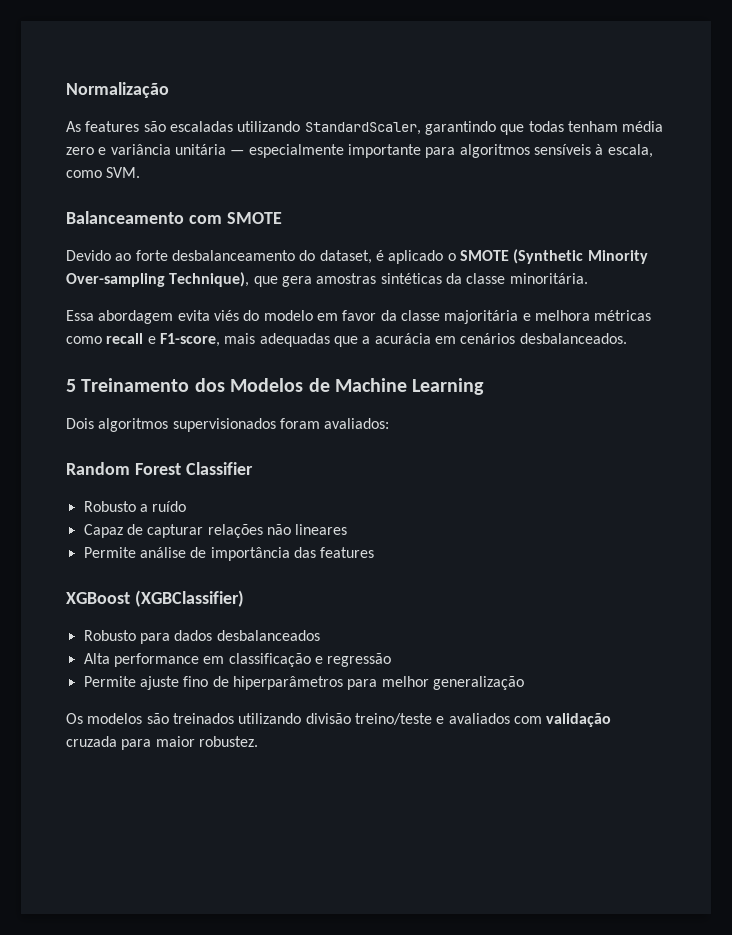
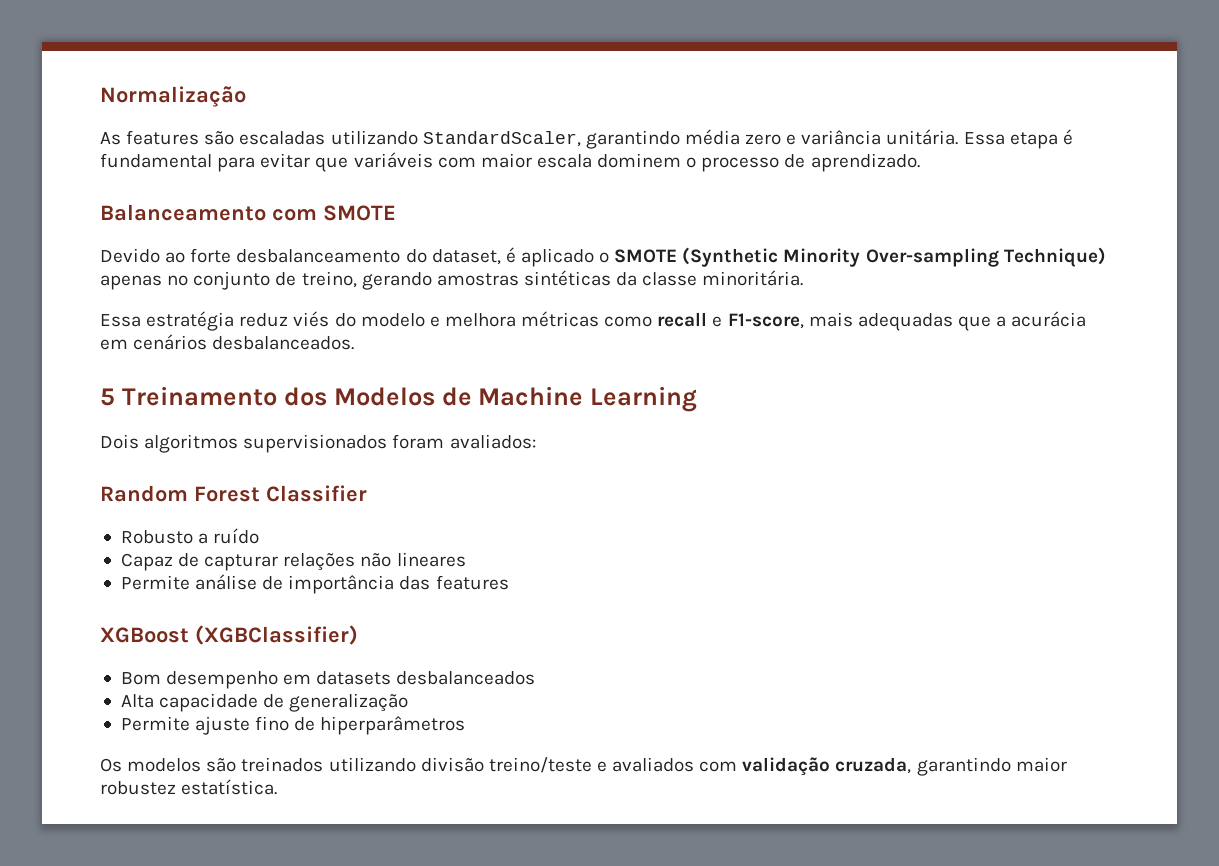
[500,121,618,135] que todas tenham -> (680, 139) none
[174,144,653,158] [66,167,141,178] unitária — especialmente importante para algoritmos sensíveis à escala, como SVM. -> [886,129,1073,149] [100,152,920,172] unitária. Essa etapa é fundamental para evitar que variáveis com maior escala dominem o processo de aprendizado.
[169,272,312,287] Technique), que gera -> [1003,247,1106,267] [100,271,432,290] Technique) apenas no conjunto de treino, gerando
[98,310,210,324] abordagem evita -> [146,311,289,331] estratégia reduz
[316,310,519,324] em favor da classe majoritária -> (425, 320) none
[83,630,320,644] [83,653,392,667] Robusto para dados desbalanceados // Alta performance em classificação e regressão -> [120,671,536,689] [120,693,409,712] Bom desempenho em datasets desbalanceados // Alta capacidade de generalização
[347,676,524,690] para melhor generalização -> (466, 725) none
[66,736,258,750] cruzada para maior robustez. -> [835,757,1067,776] [100,779,278,795] cruzada, garantindo maior robustez estatística.

